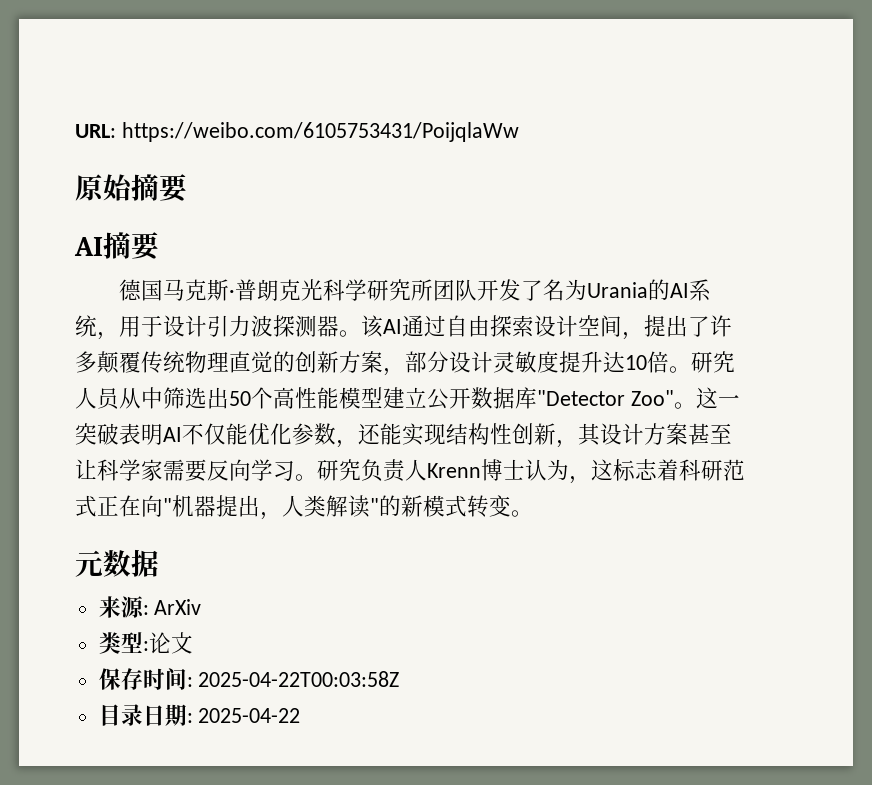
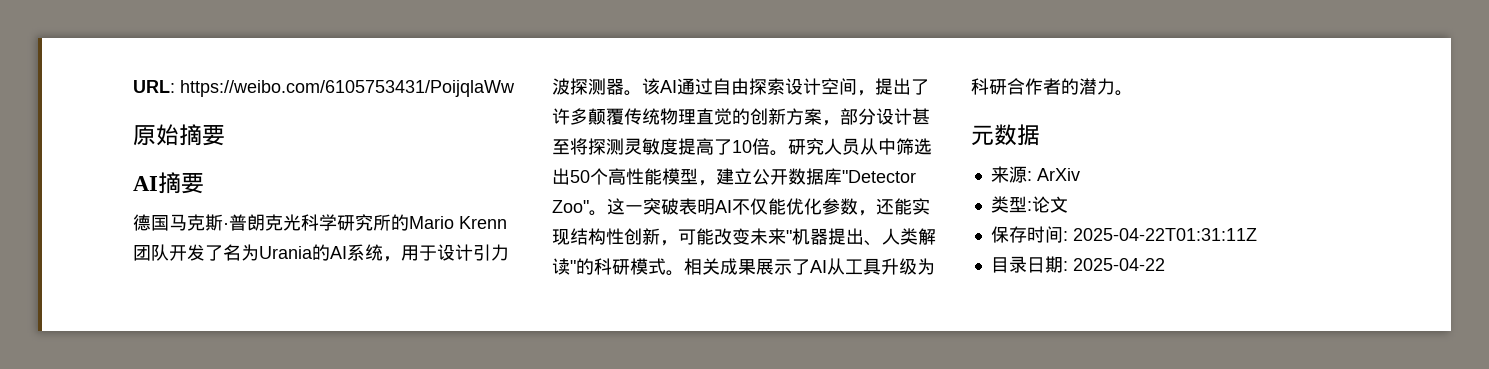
(433, 290) none -> [391,214,507,231] 的Mario Krenn
(493, 362) none -> [912,108,930,125] [552,138,624,155] 甚至将探测
[581,351,625,373] 升达 -> [696,138,732,155] 高了
(383, 397) none -> [698,180,716,186] ，
[578,423,732,446] [75,459,745,484] [75,495,163,517] 其设计方案甚至让科学家需要反向学习。研究负责人Krenn博士认为，这标志着科研范式正在向 -> [678,228,786,245] 可能改变未来
[260,512,282,520] ， -> [864,240,882,246] 、
[401,495,511,518] 新模式转变 -> [594,258,935,276] [971,78,1115,95] 科研模式。相关成果展示了AI从工具升级为科研合作者的潜力
[198,671,400,687] 2025-04-22T00:03:58Z -> [1072,228,1257,241] 2025-04-22T01:31:11Z

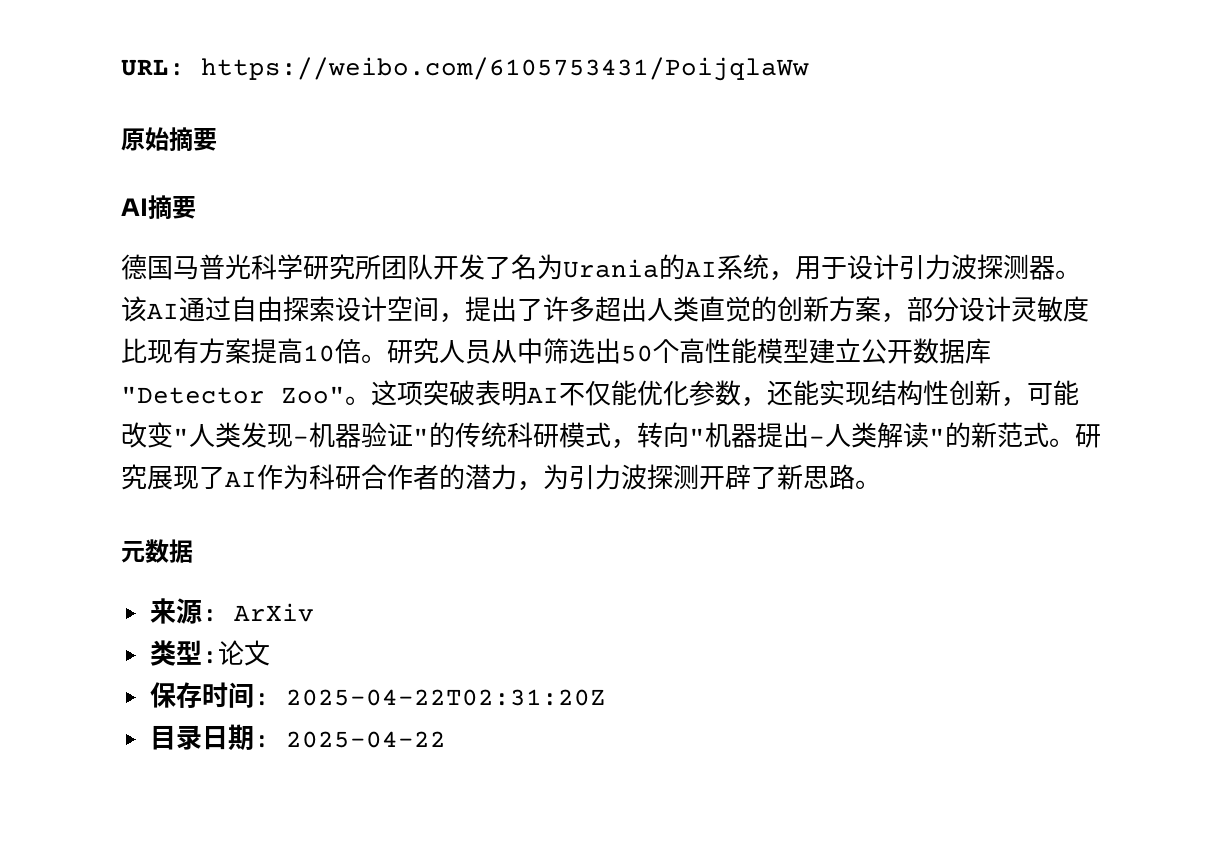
[187,214,283,231] 克斯·普朗克 -> [199,254,225,280] 普
[391,214,507,231] 的Mario Krenn -> (381, 267) none
[588,108,696,125] 颠覆传统物理 -> [595,296,699,322] 超出人类
[912,108,930,125] [552,138,732,155] 甚至将探测灵敏度提高了 -> [1011,296,1089,322] [121,338,303,364] 灵敏度比现有方案提高
[698,180,716,186] ， -> (809, 350) none
[625,205,643,213] 一 -> [397,382,423,406] 项
[750,228,786,245] 未来 -> [173,422,689,449] "人类发现-机器验证"的传统科研模式，转向
[864,240,882,246] 、 -> [809,436,825,445] -
[594,258,917,276] 科研模式。相关成果展示了AI从工具升级 -> [971,422,1101,448] [121,464,283,490] 新范式。研究展现了AI作
(1115, 86) none -> [517,464,855,491] ，为引力波探测开辟了新思路
[1072,228,1257,241] 2025-04-22T01:31:11Z -> [285,689,606,706] 2025-04-22T02:31:20Z

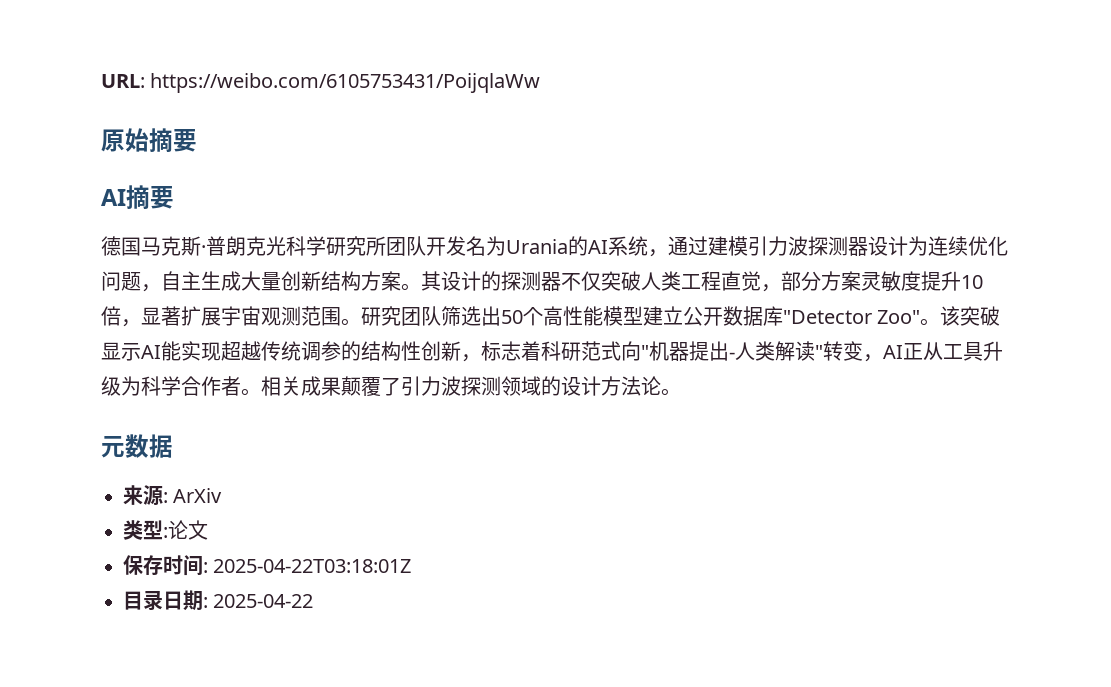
[199,254,225,280] 普 -> [161,236,266,256] 克斯·普朗克
[485,256,511,279] 了 -> (466, 246) none
[795,254,899,280] 用于设计 -> [668,236,748,256] 通过建模
[1055,270,1081,279] [121,296,1089,323] [121,338,543,364] 。该AI通过自由探索设计空间，提出了许多超出人类直觉的创新方案，部分设计灵敏度比现有方案提高10倍。研究人员从中 -> [868,236,1008,256] [101,271,983,292] [101,306,441,327] 设计为连续优化问题，自主生成大量创新结构方案。其设计的探测器不仅突破人类工程直觉，部分方案灵敏度提升10倍，显著扩展宇宙观测范围。研究团队
[371,380,1079,407] [121,422,663,449] 这项突破表明AI不仅能优化参数，还能实现结构性创新，可能改变"人类发现-机器验证"的传统科研模式，转 -> [940,306,1001,326] [101,341,621,362] 该突破显示AI能实现超越传统调参的结构性创新，标志着科研范式
[945,422,1101,448] [121,464,855,491] 的新范式。研究展现了AI作为科研合作者的潜力，为引力波探测开辟了新思路 -> [823,341,1003,362] [101,376,661,396] 转变，AI正从工具升级为科学合作者。相关成果颠覆了引力波探测领域的设计方法论
[285,689,606,706] 2025-04-22T02:31:20Z -> [213,559,412,573] 2025-04-22T03:18:01Z

